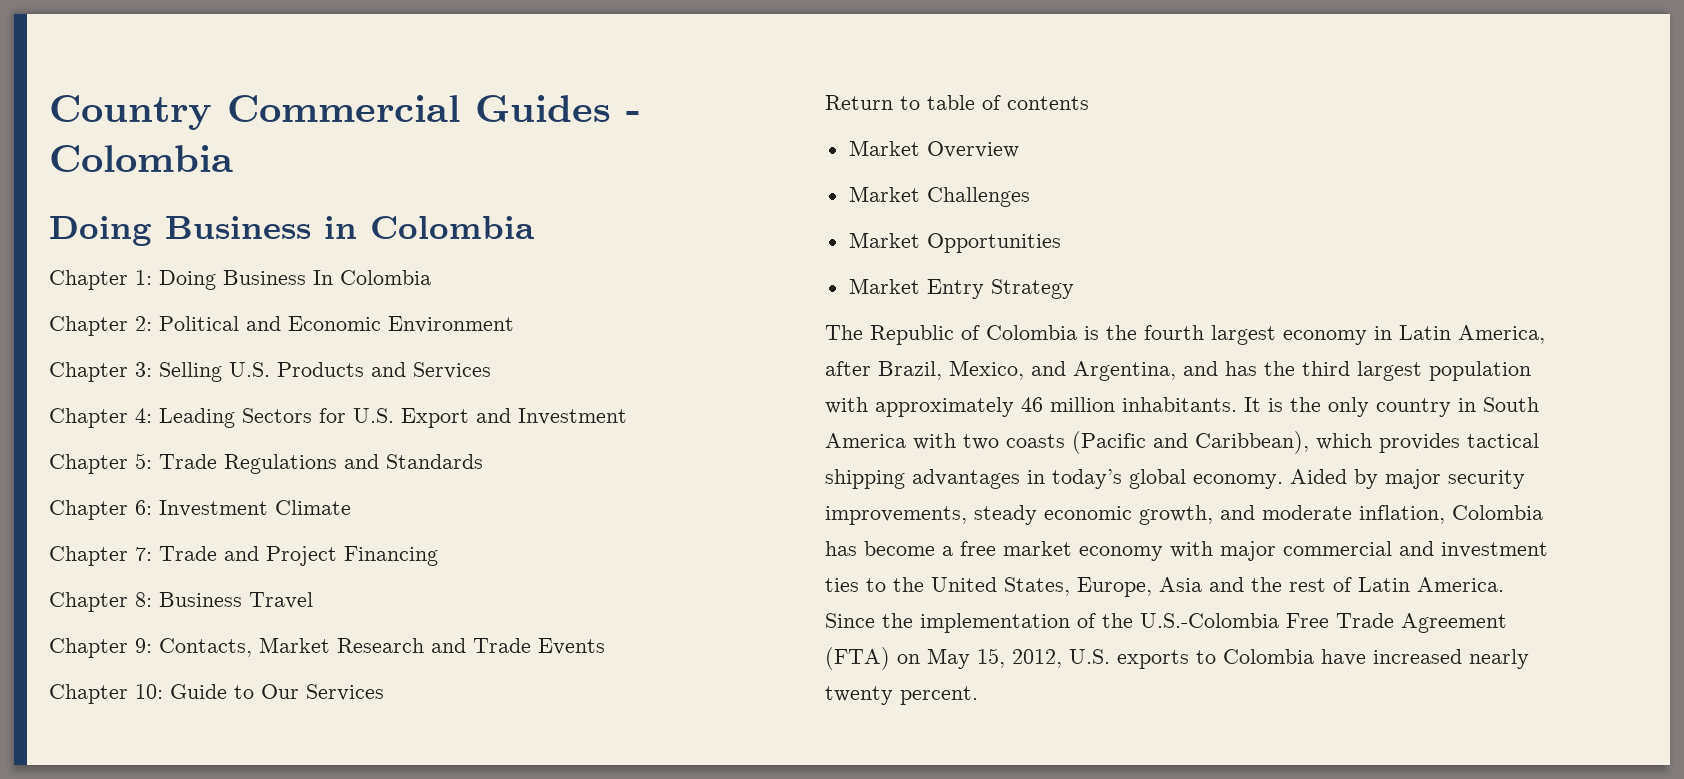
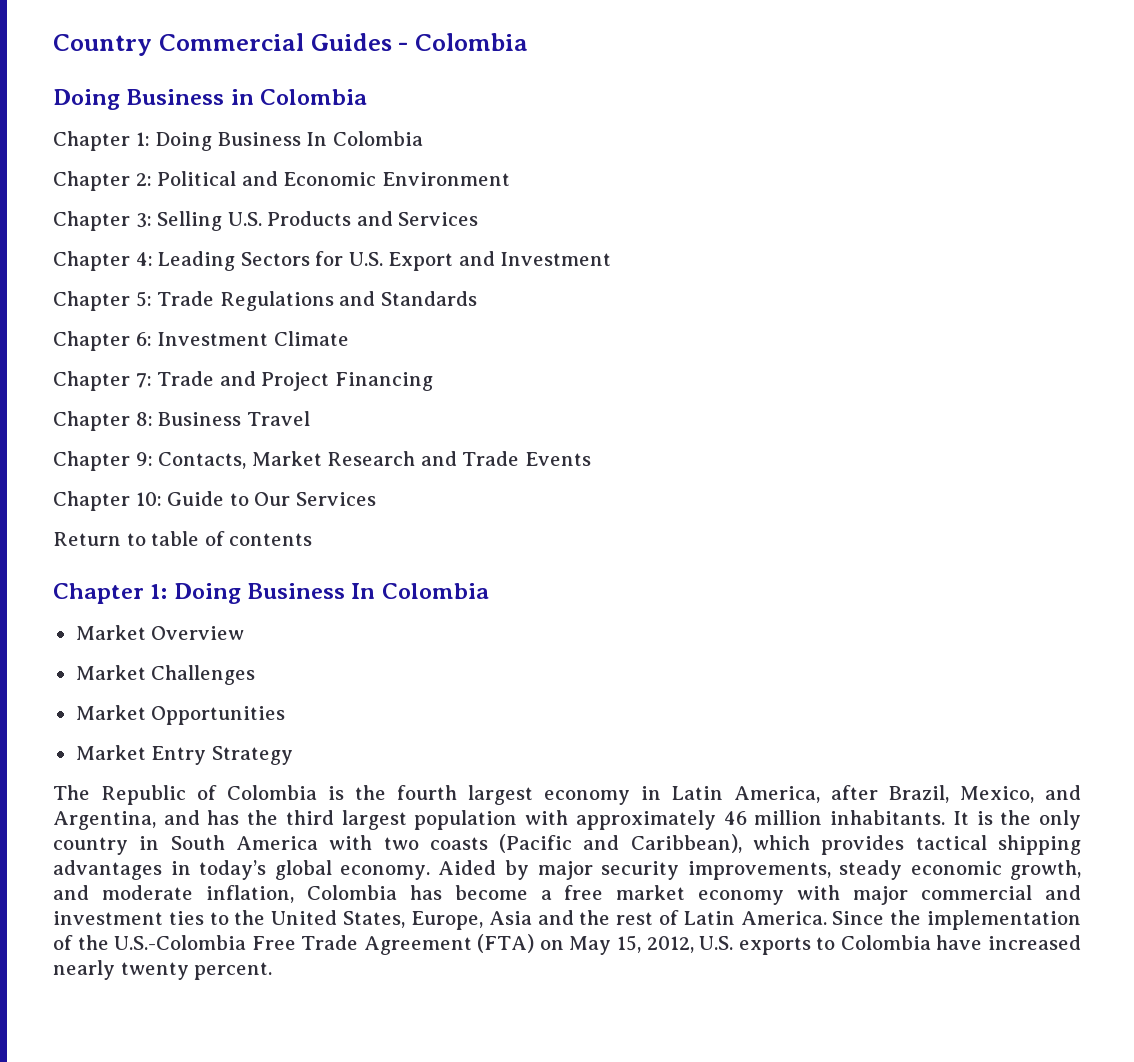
(1089, 103) none -> [53,583,489,604] // Chapter 1: Doing Business In Colombia

